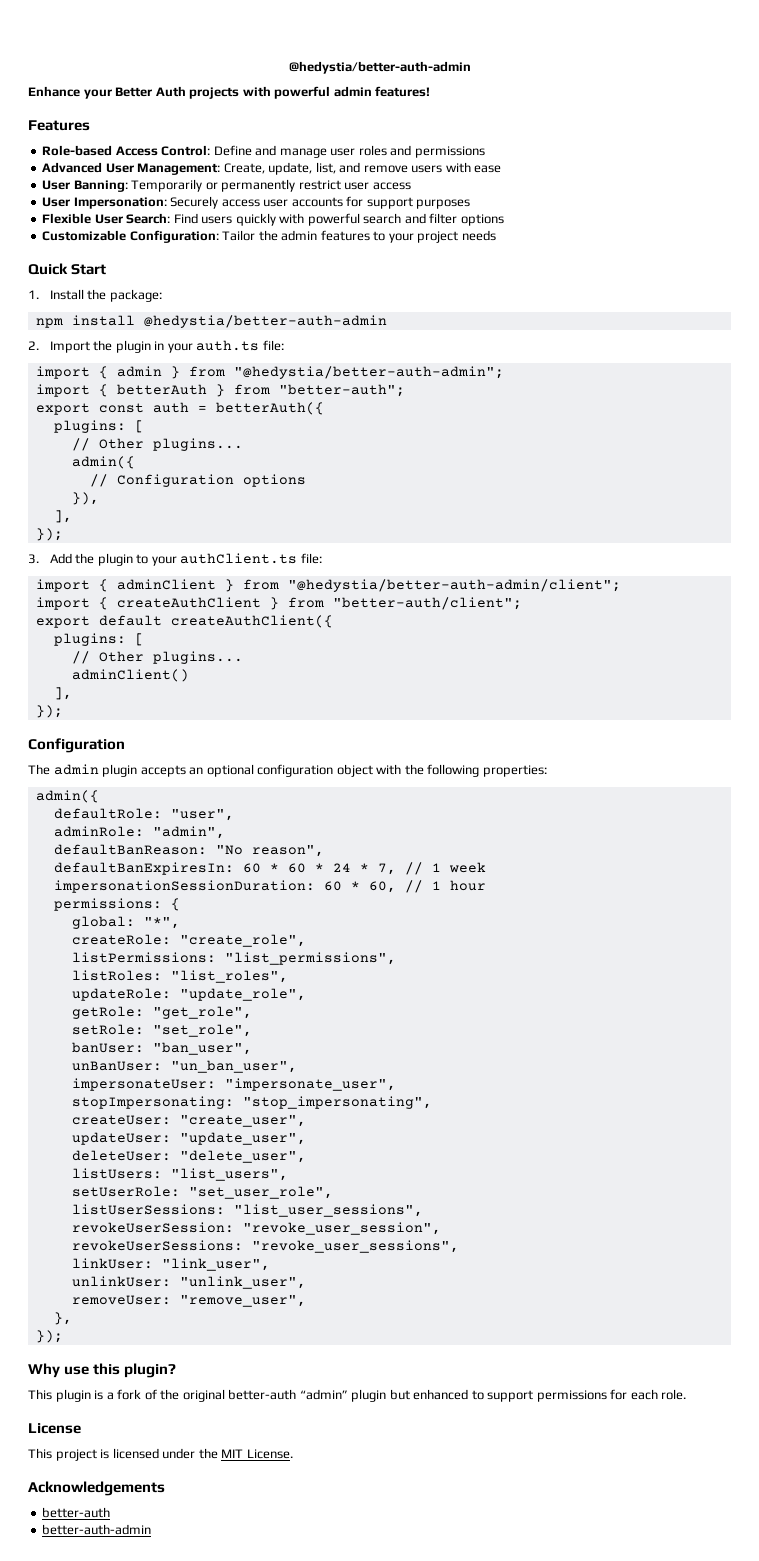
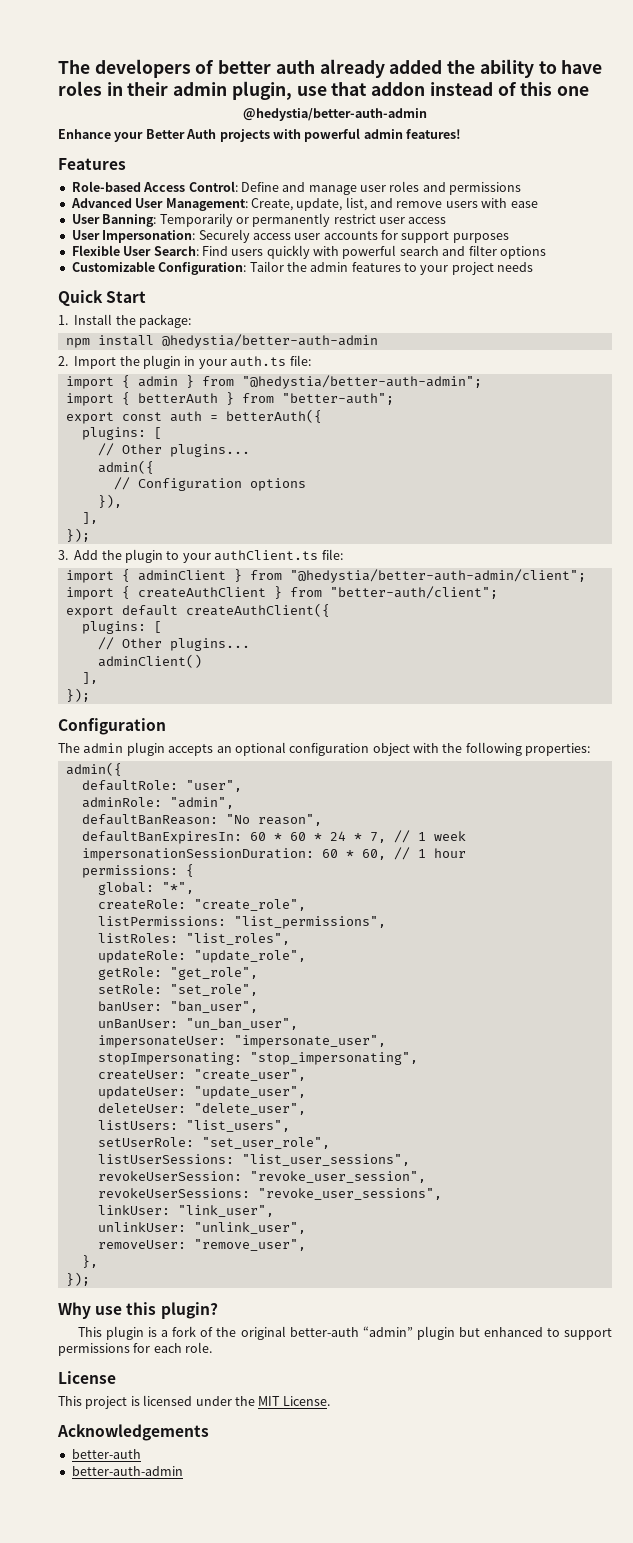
(288, 67) none -> [58,59,603,78] [58,81,589,100] The developers of better auth already added the ability to have roles in their admin plugin, use that addon instead of this one //

